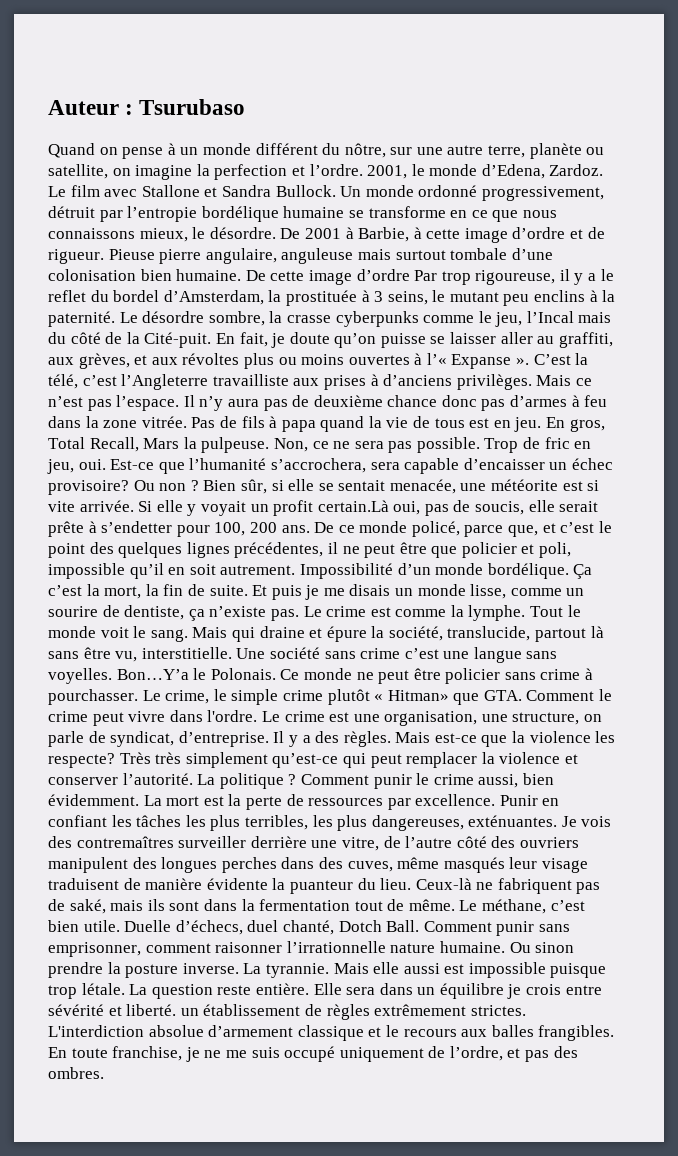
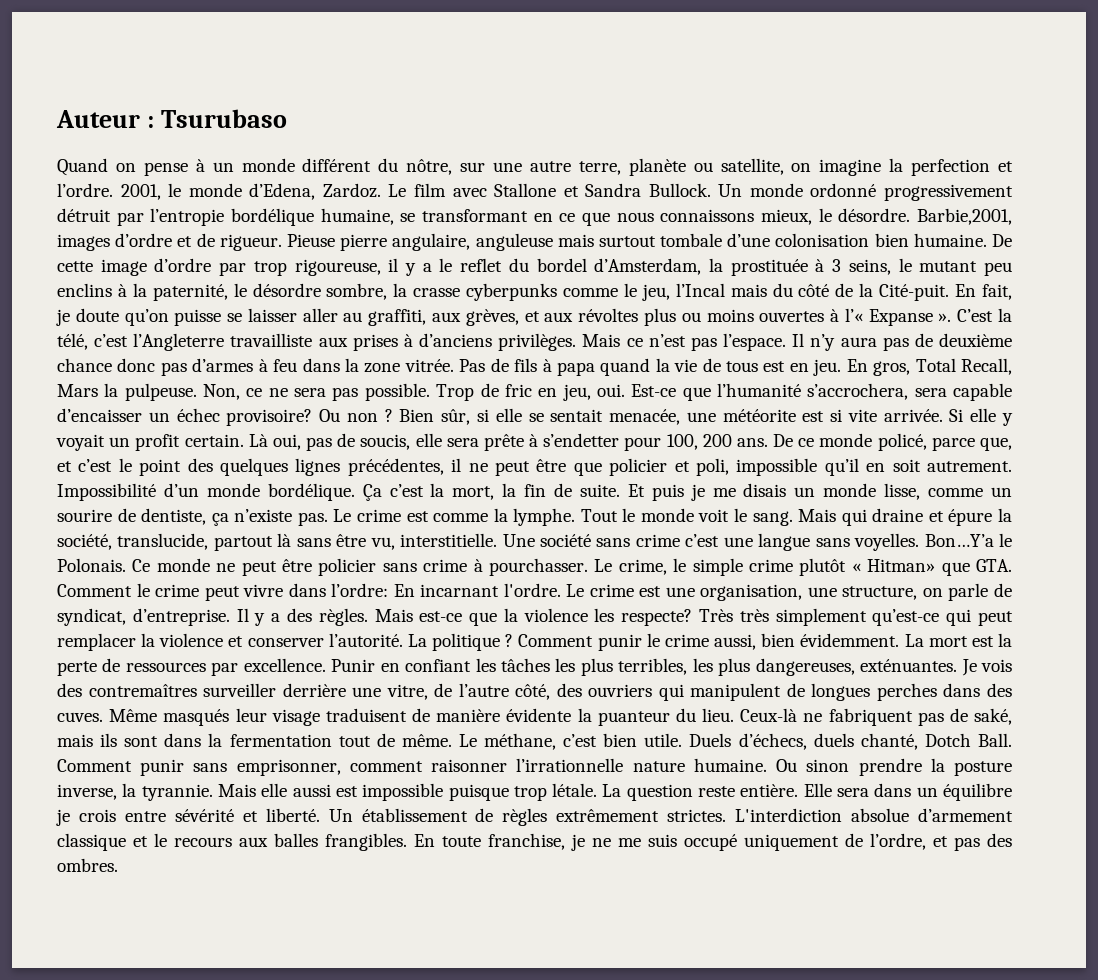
[481,186,604,201] progressivement, -> [884,184,1013,201] progressivement
[283,206,446,218] humaine se transforme -> [320,208,528,225] humaine, se transformant
[280,227,508,243] De 2001 à Barbie, à cette image -> [916,208,1012,225] [57,234,110,251] Barbie,2001, images
[414,270,438,281] Par -> [219,262,247,276] par
[48,311,138,327] paternité. Le -> [152,283,247,301] paternité, le
[317,500,389,512] certain.Là -> [184,434,268,447] certain. Là
[559,501,599,512] serait -> [446,438,479,447] sera
(203, 716) none -> [331,583,500,597] l’ordre: En incarnant
[456,836,487,848] côté -> [515,684,551,700] côté,
[48,857,157,873] manipulent des -> [658,683,805,701] qui manipulent de
[347,857,440,872] cuves, même -> [57,709,158,722] cuves. Même
[124,920,279,935] Duelle d’échecs, duel -> [689,733,854,750] Duels d’échecs, duels
[182,963,262,974] inverse. La -> [57,783,137,800] inverse, la
[180,1008,199,1016] un -> [328,809,353,822] Un

